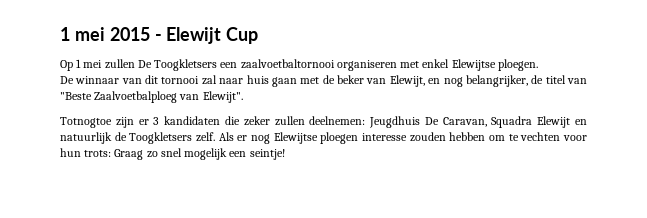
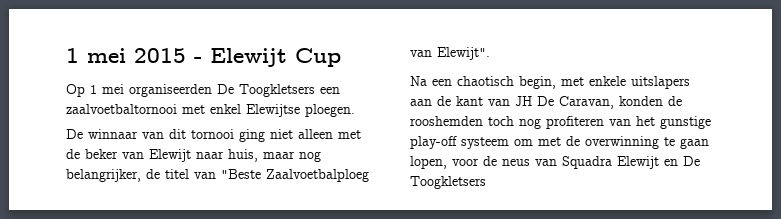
[104,59,135,69] zullen -> [129,84,212,97] organiseerden
[336,60,397,71] organiseren -> (177, 109) none
[201,75,441,87] zal naar huis gaan met de beker van Elewijt, en -> [239,129,361,142] [66,149,295,162] ging niet alleen met de beker van Elewijt naar huis, maar
[60,116,587,128] [60,132,588,144] [60,148,285,160] Totnogtoe zijn er 3 kandidaten die zeker zullen deelnemen: Jeugdhuis De Caravan, Squadra Elewijt en natuurlijk de Toogkletsers zelf. Als er nog Elewijtse ploegen interesse zouden hebben om te vechten voor hun trots: Graag zo snel mogelijk een seintje! -> [410,76,690,89] [410,96,682,109] [410,116,711,129] [410,136,709,149] [410,156,700,169] [410,176,486,189] Na een chaotisch begin, met enkele uitslapers aan de kant van JH De Caravan, konden de rooshemden toch nog profiteren van het gunstige play-off systeem om met de overwinning te gaan lopen, voor de neus van Squadra Elewijt en De Toogkletsers

